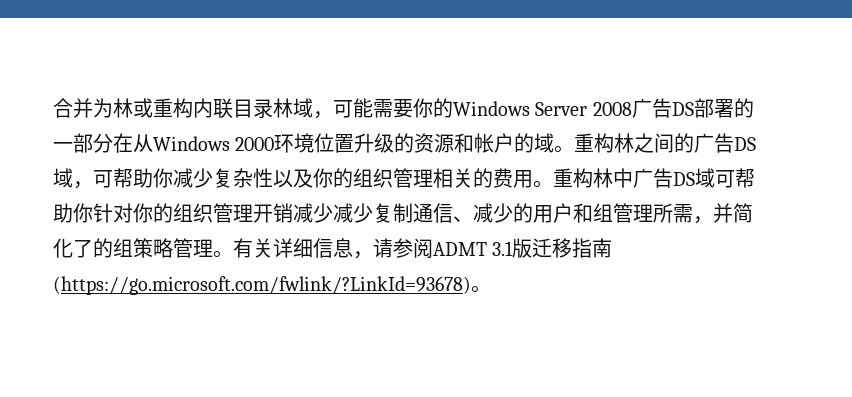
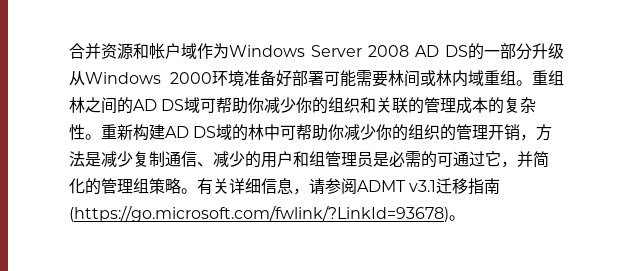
[93,98,734,119] 为林或重构内联目录林域，可能需要你的Windows Server 2008广告DS部署 -> [101,43,468,60] 资源和帐户域作为Windows Server 2008 AD DS
[113,133,133,153] 在 -> [532,43,564,59] 升级
[314,133,757,153] [53,168,755,189] [53,203,213,223] 位置升级的资源和帐户的域。重构林之间的广告DS域，可帮助你减少复杂性以及你的组织管理相关的费用。重构林中广告DS域可帮助你针对你的组织 -> [244,70,564,87] [69,97,537,114] [69,124,457,141] 准备好部署可能需要林间或林内域重组。重组林之间的AD DS域可帮助你减少你的组织和关联的管理成本的复杂性。重新构建AD DS域的林中可帮助你减少你的组织的
[293,203,333,223] 减少 -> [520,124,553,141] [69,151,101,167] ，方法是
[653,203,753,224] [53,238,213,258] 所需，并简化了的组策略管理 -> [357,151,549,168] [69,178,181,195] 员是必需的可通过它，并简化的管理组策略
[492,238,533,258] 3.1版 -> [409,180,437,192] v3.1

